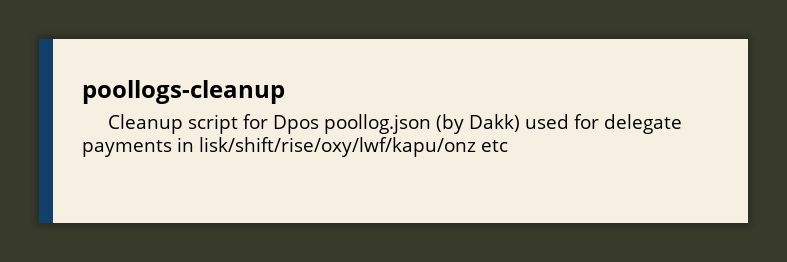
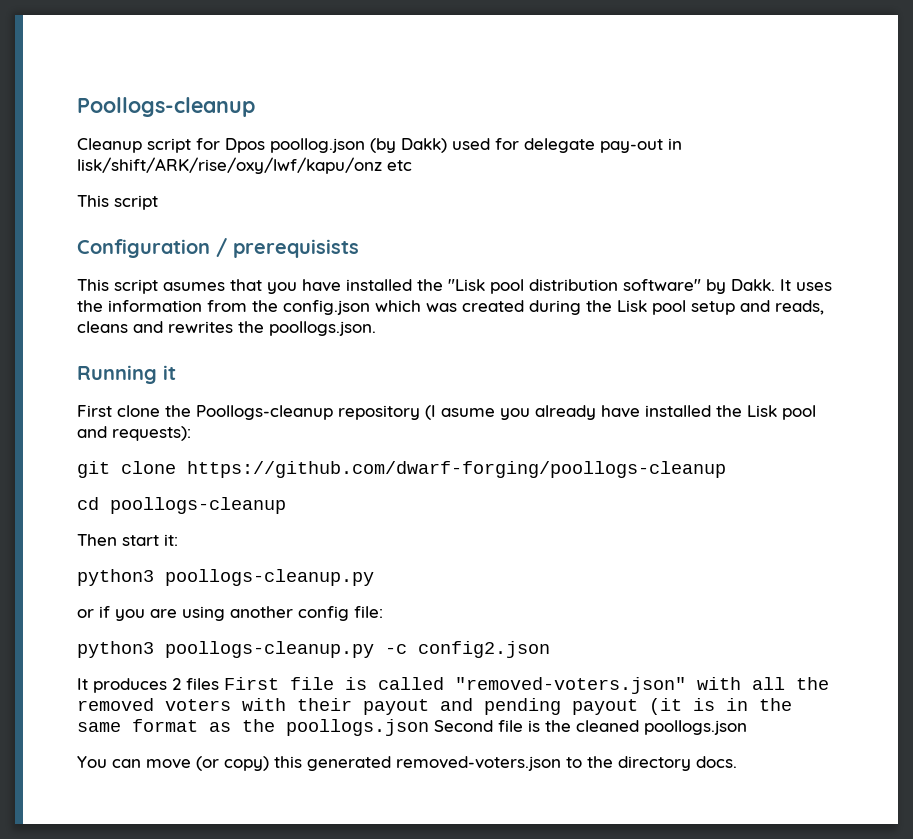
[82,80,285,104] poollogs-cleanup -> [77,97,255,117] Poollogs-cleanup
[82,137,508,157] payments in lisk/shift/rise/oxy/lwf/kapu/onz etc -> [600,138,682,153] [77,157,412,174] [77,195,158,210] [77,238,359,258] [77,279,832,294] [77,300,824,315] [77,321,376,336] [77,365,176,384] [77,405,816,420] [77,426,191,441] [77,461,726,478] [77,497,286,514] [77,534,178,546] [77,569,374,586] [77,606,383,621] [77,641,550,658] [77,677,829,694] [77,698,792,715] [77,719,747,736] [77,756,737,771] pay-out in lisk/shift/ARK/rise/oxy/lwf/kapu/onz etc // This script // Configuration / prerequisists // This script asumes that you have installed the "Lisk pool distribution software" by Dakk. It uses the information from the config.json which was created during the Lisk pool setup and reads, cleans and rewrites the poollogs.json. // Running it // First clone the Poollogs-cleanup repository (I asume you already have installed the Lisk pool and requests): // git clone https://github.com/dwarf-forging/poollogs-cleanup // cd poollogs-cleanup // Then start it: // python3 poollogs-cleanup.py // or if you are using another config file: // python3 poollogs-cleanup.py -c config2.json // It produces 2 files First file is called "removed-voters.json" with all the removed voters with their payout and pending payout (it is in the same format as the poollogs.json Second file is the cleaned poollogs.json // You can move (or copy) this generated removed-voters.json to the directory docs.

